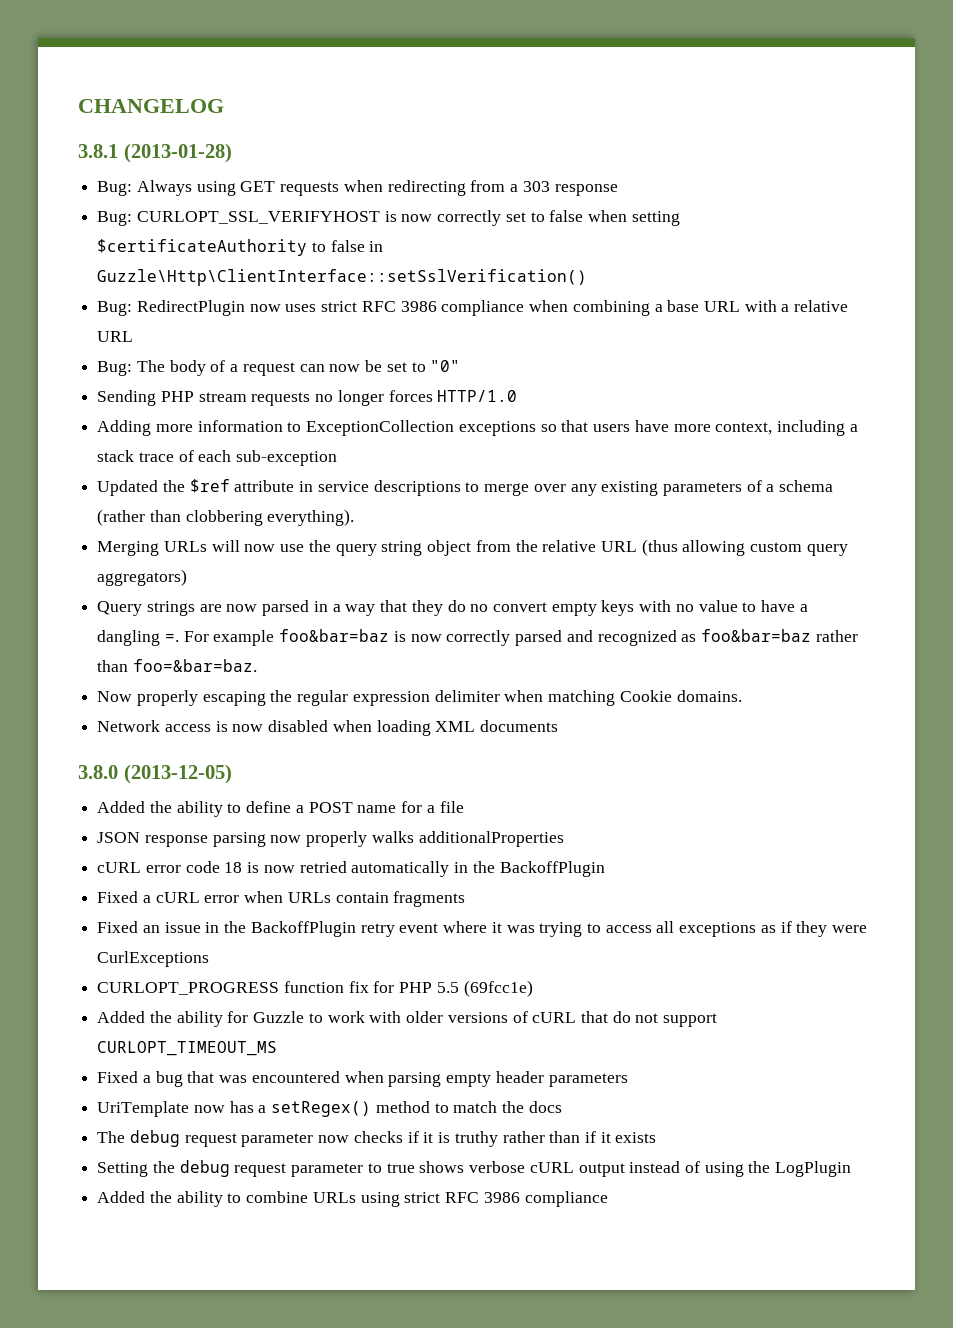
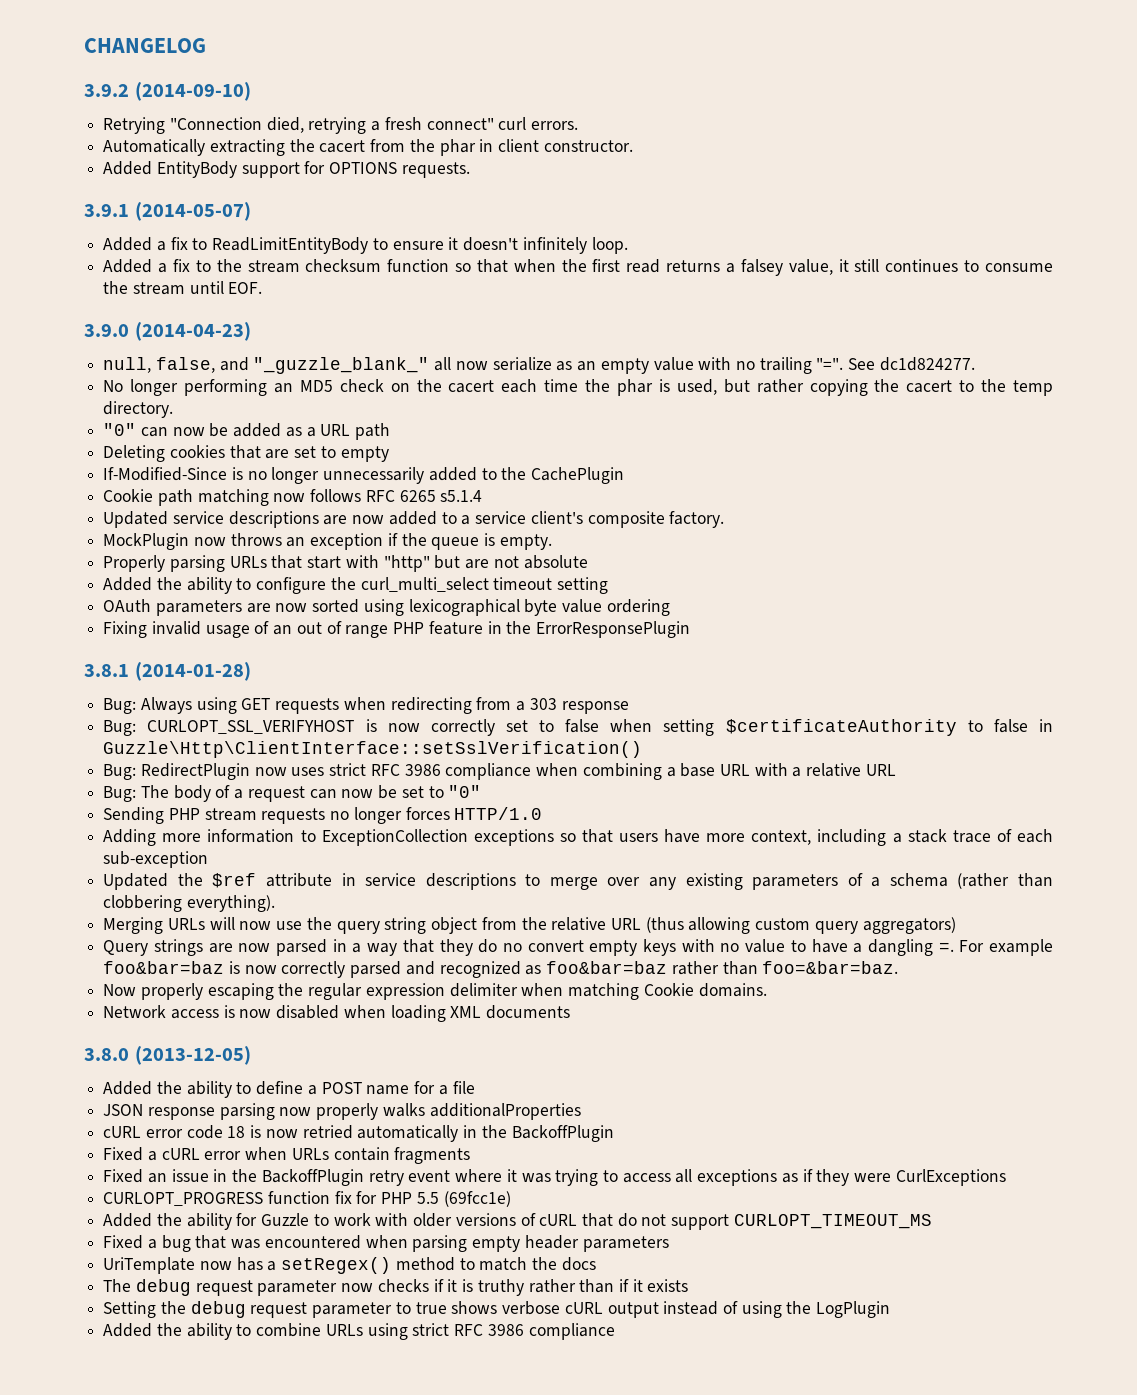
(224, 106) none -> [84,82,251,101] [103,117,579,134] [103,139,633,156] [103,161,470,178] [84,202,251,221] [103,237,628,254] [103,259,1054,276] [103,281,263,295] [84,322,251,341] [103,357,975,374] [103,379,1053,396] [103,401,174,418] [103,423,391,440] [103,445,389,462] [103,467,625,484] [103,489,483,506] [103,511,725,528] [103,533,552,550] [103,555,588,572] [103,577,609,594] [103,599,670,616] [103,621,690,638] // 3.9.2 (2014-09-10) // Retrying "Connection died, retrying a fresh connect" curl errors. // Automatically extracting the cacert from the phar in client constructor. // Added EntityBody support for OPTIONS requests. // 3.9.1 (2014-05-07) // Added a fix to ReadLimitEntityBody to ensure it doesn't infinitely loop. // Added a fix to the stream checksum function so that when the first read returns a falsey value, it still continues to consume the stream until EOF. // 3.9.0 (2014-04-23) // null, false, and "_guzzle_blank_" all now serialize as an empty value with no trailing "=". See dc1d824277. // No longer performing an MD5 check on the cacert each time the phar is used, but rather copying the cacert to the temp directory. // "0" can now be added as a URL path // Deleting cookies that are set to empty // If-Modified-Since is no longer unnecessarily added to the CachePlugin // Cookie path matching now follows RFC 6265 s5.1.4 // Updated service descriptions are now added to a service client's composite factory. // MockPlugin now throws an exception if the queue is empty. // Properly parsing URLs that start with "http" but are not absolute // Added the ability to configure the curl_multi_select timeout setting // OAuth parameters are now sorted using lexicographical byte value ordering // Fixing invalid usage of an out of range PHP feature in the ErrorResponsePlugin
[123,143,232,163] (2013-01-28) -> [134,662,251,681] (2014-01-28)

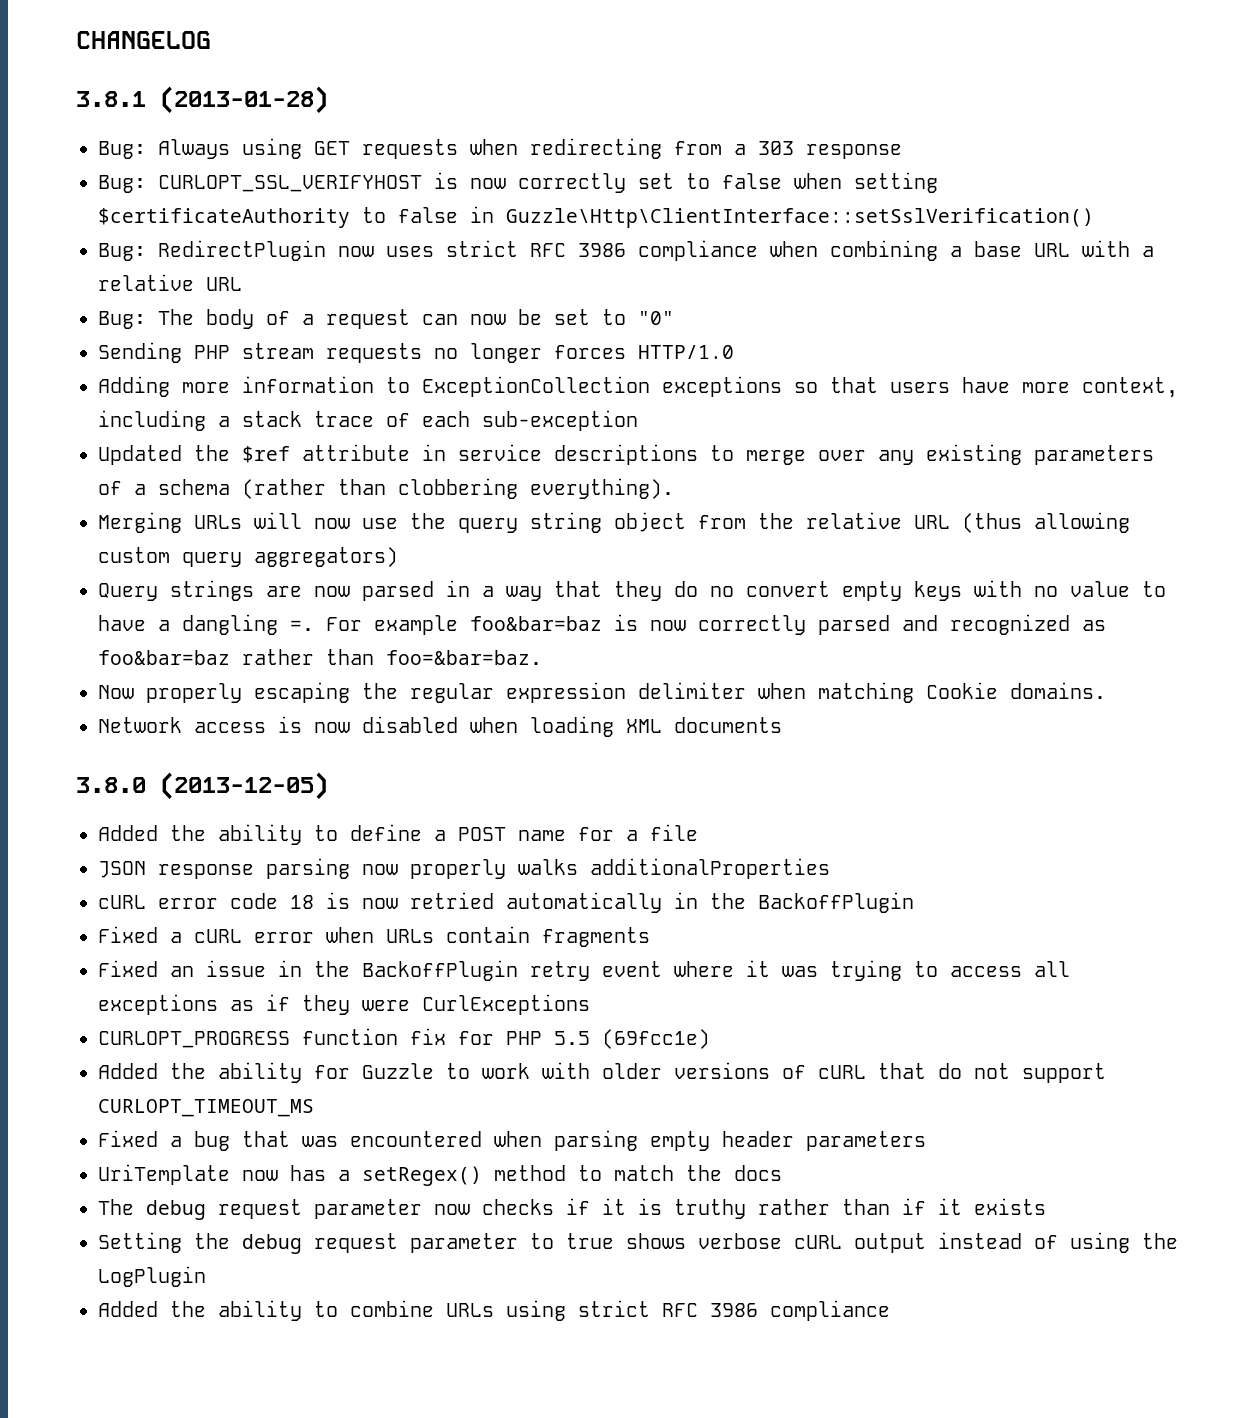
[84,82,251,101] [103,117,579,134] [103,139,633,156] [103,161,470,178] [84,202,251,221] [103,237,628,254] [103,259,1054,276] [103,281,263,295] [84,322,251,341] [103,357,975,374] [103,379,1053,396] [103,401,174,418] [103,423,391,440] [103,445,389,462] [103,467,625,484] [103,489,483,506] [103,511,725,528] [103,533,552,550] [103,555,588,572] [103,577,609,594] [103,599,670,616] [103,621,690,638] // 3.9.2 (2014-09-10) // Retrying "Connection died, retrying a fresh connect" curl errors. // Automatically extracting the cacert from the phar in client constructor. // Added EntityBody support for OPTIONS requests. // 3.9.1 (2014-05-07) // Added a fix to ReadLimitEntityBody to ensure it doesn't infinitely loop. // Added a fix to the stream checksum function so that when the first read returns a falsey value, it still continues to consume the stream until EOF. // 3.9.0 (2014-04-23) // null, false, and "_guzzle_blank_" all now serialize as an empty value with no trailing "=". See dc1d824277. // No longer performing an MD5 check on the cacert each time the phar is used, but rather copying the cacert to the temp directory. // "0" can now be added as a URL path // Deleting cookies that are set to empty // If-Modified-Since is no longer unnecessarily added to the CachePlugin // Cookie path matching now follows RFC 6265 s5.1.4 // Updated service descriptions are now added to a service client's composite factory. // MockPlugin now throws an exception if the queue is empty. // Properly parsing URLs that start with "http" but are not absolute // Added the ability to configure the curl_multi_select timeout setting // OAuth parameters are now sorted using lexicographical byte value ordering // Fixing invalid usage of an out of range PHP feature in the ErrorResponsePlugin -> (211, 40) none
[134,662,251,681] (2014-01-28) -> [160,86,328,114] (2013-01-28)

